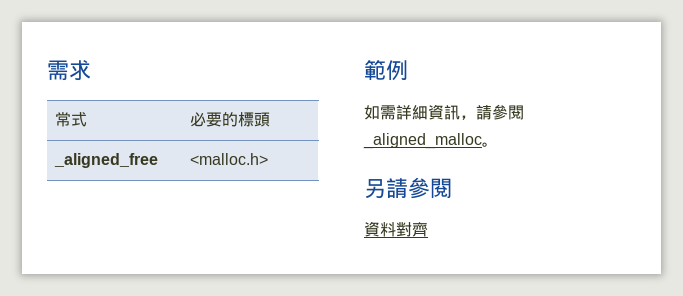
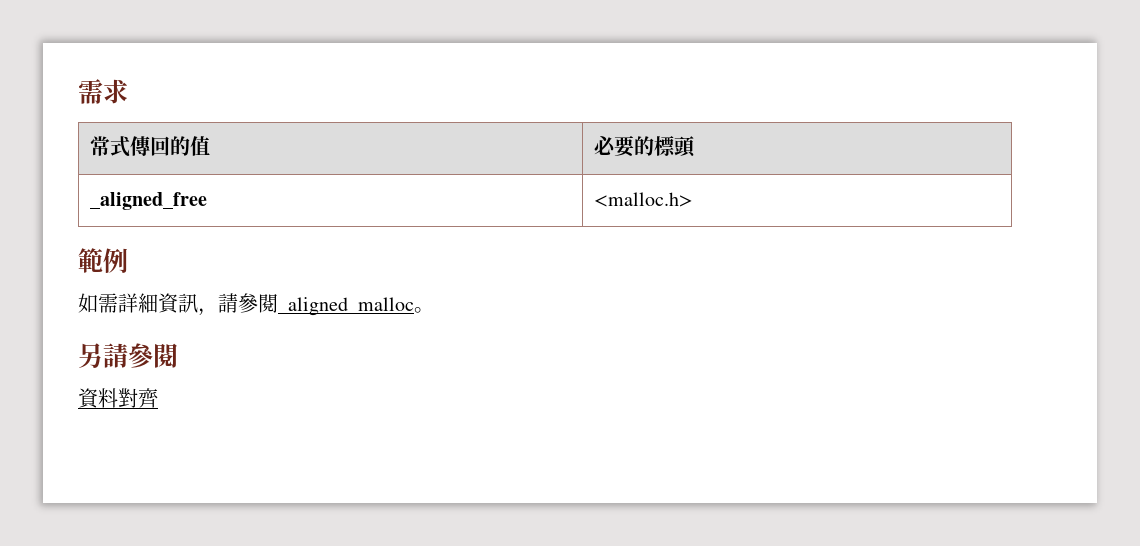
(88, 119) none -> [130,136,211,156] 傳回的值

